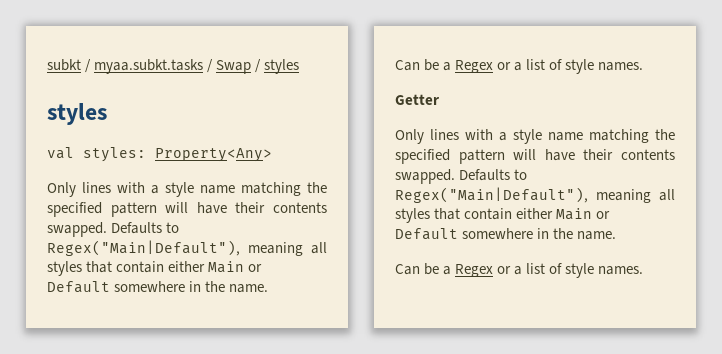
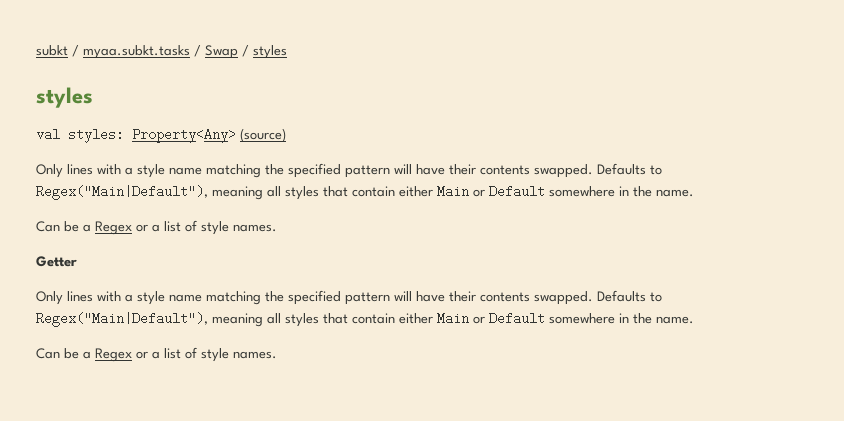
(272, 155) none -> [240,128,286,142] (source)

